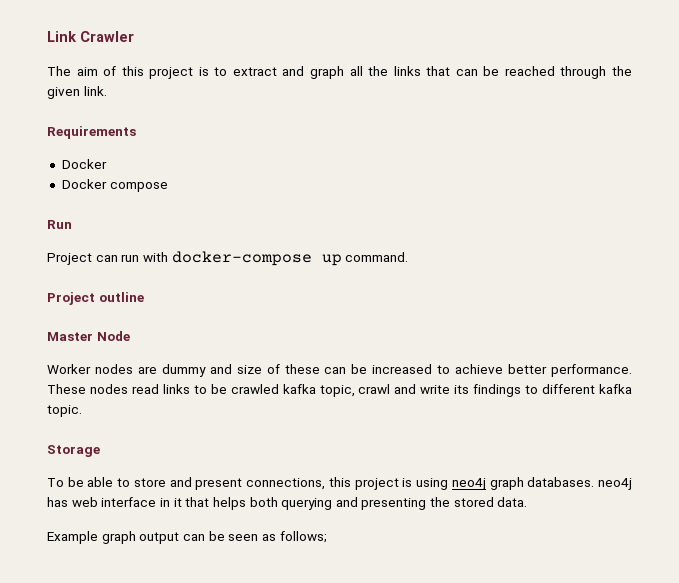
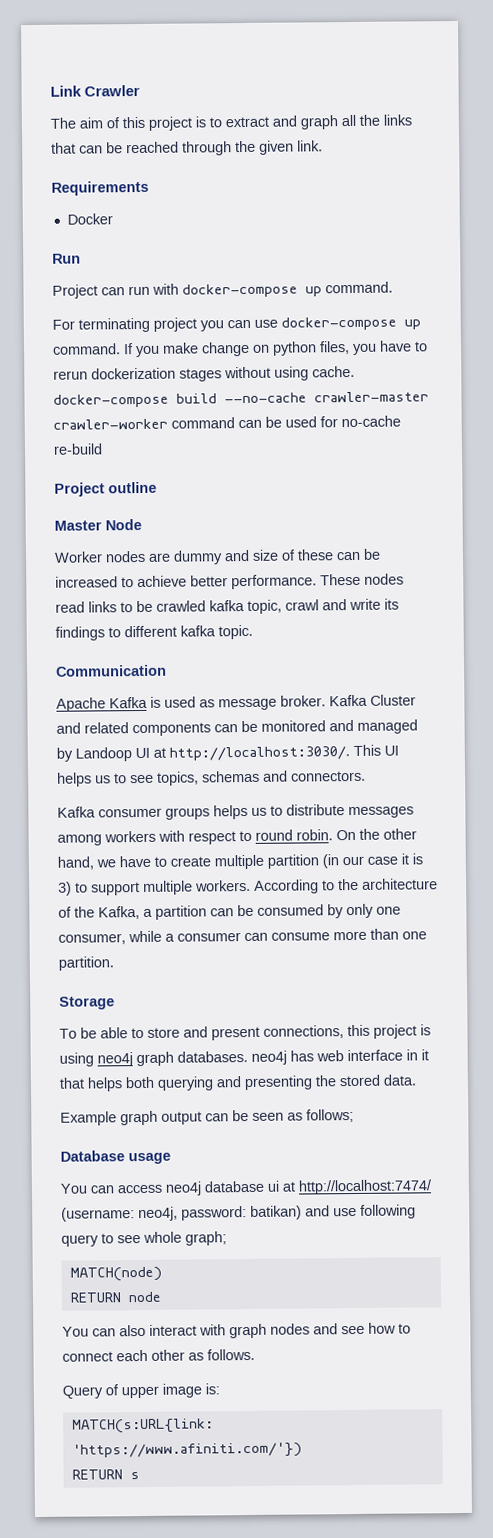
[61,179,168,192] // Docker compose -> (113, 219) none
(409, 257) none -> [52,316,421,333] [52,340,428,358] [53,365,355,382] [53,391,429,408] [53,415,401,430] [53,443,103,455] // For terminating project you can use docker-compose up command. If you make change on python files, you have to rerun dockerization stages without using cache. docker-compose build --no-cache crawler-master crawler-worker command can be used for no-cache re-build
(82, 411) none -> [56,664,167,677] [56,694,416,712] [56,719,418,737] [56,744,399,762] [57,770,366,787] [57,804,414,820] [57,828,417,846] [57,853,423,870] [58,878,438,896] [58,903,401,920] [58,928,427,945] [58,956,114,971] // Communication // Apache Kafka is used as message broker. Kafka Cluster and related components can be monitored and managed by Landoop UI at http://localhost:3030/. This UI helps us to see topics, schemas and connectors. // Kafka consumer groups helps us to distribute messages among workers with respect to round robin. On the other hand, we have to create multiple partition (in our case it is 3) to support multiple workers. According to the architecture of the Kafka, a partition can be consumed by only one consumer, while a consumer can consume more than one partition.
(327, 537) none -> [60,1150,171,1165] [60,1179,433,1196] [61,1204,416,1222] [61,1231,227,1247] [69,1266,162,1282] [69,1291,162,1303] [62,1322,411,1339] [62,1348,255,1362] [62,1383,220,1399] [71,1418,214,1434] [71,1442,302,1459] [71,1469,140,1480] // Database usage // You can access neo4j database ui at http://localhost:7474/ (username: neo4j, password: batikan) and use following query to see whole graph; // MATCH(node) // RETURN node // You can also interact with graph nodes and see how to connect each other as follows. // Query of upper image is: // MATCH(s:URL{link: 'https://www.afiniti.com/'}) // RETURN s

